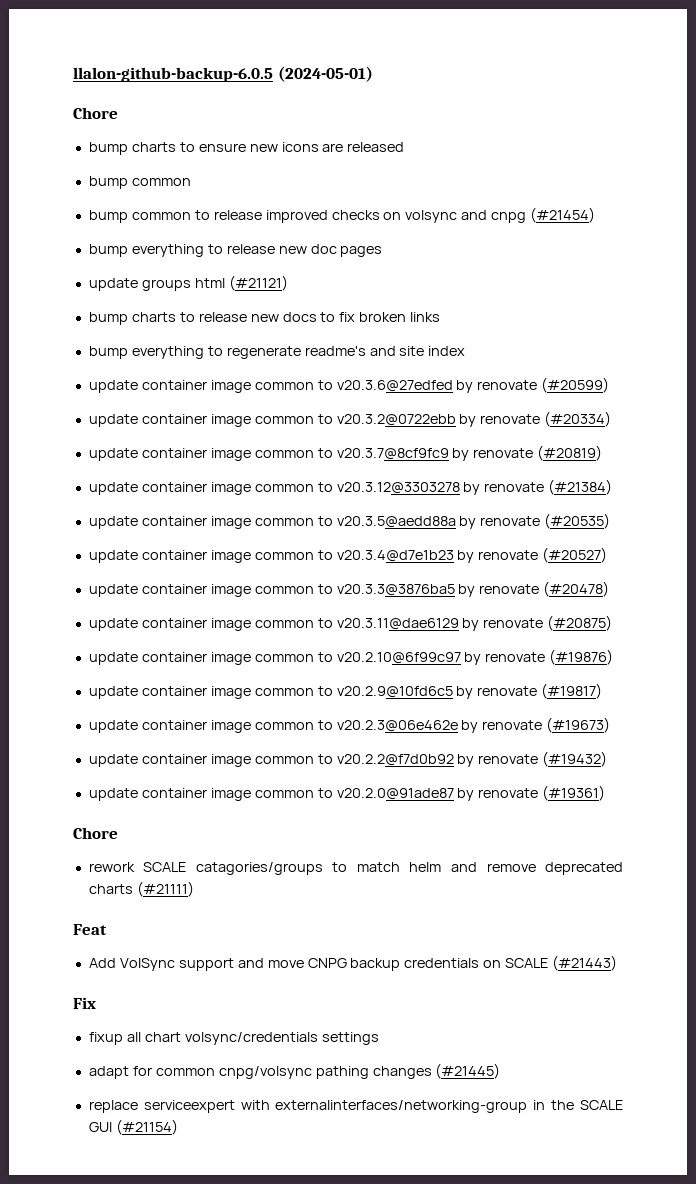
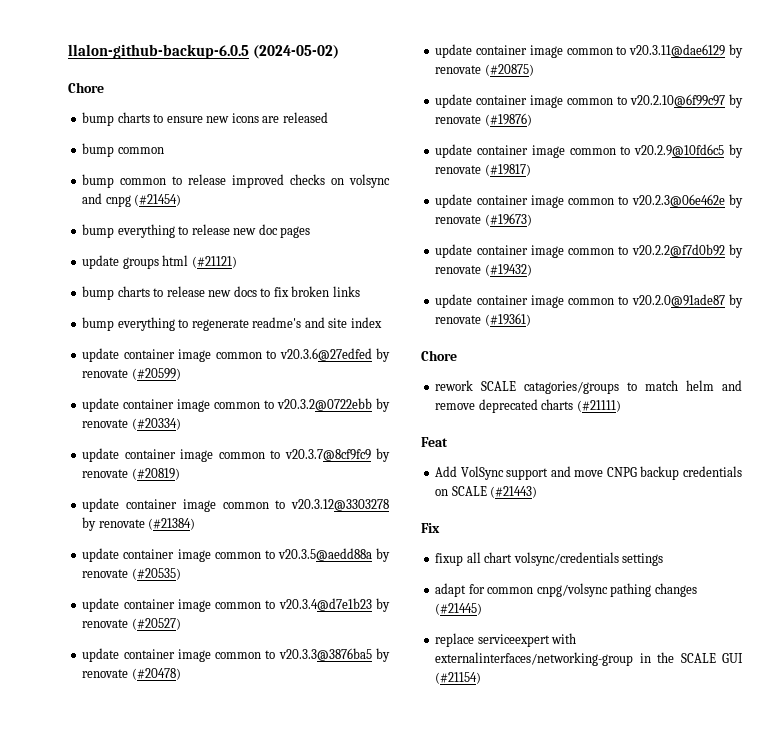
[277,66,373,82] (2024-05-01) -> [253,45,340,59] (2024-05-02)

